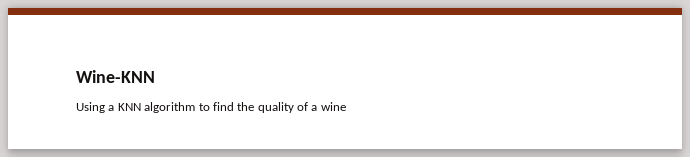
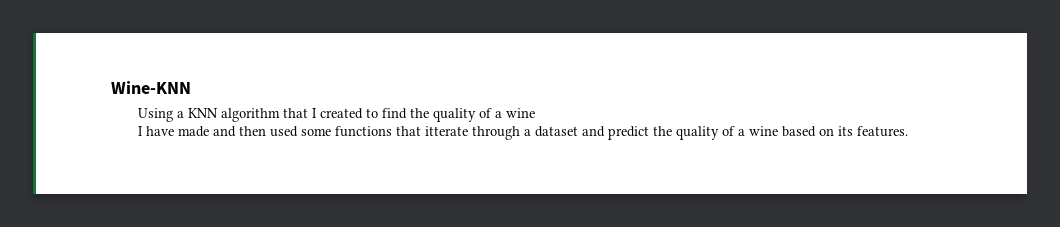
(196, 107) none -> [283,108,364,119] that I created
(346, 106) none -> [138,126,909,140] // I have made and then used some functions that itterate through a dataset and predict the quality of a wine based on its features.

